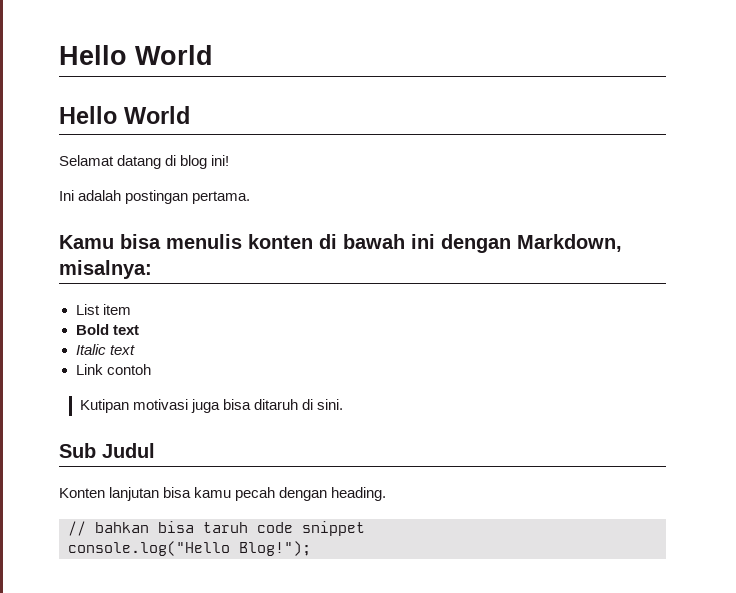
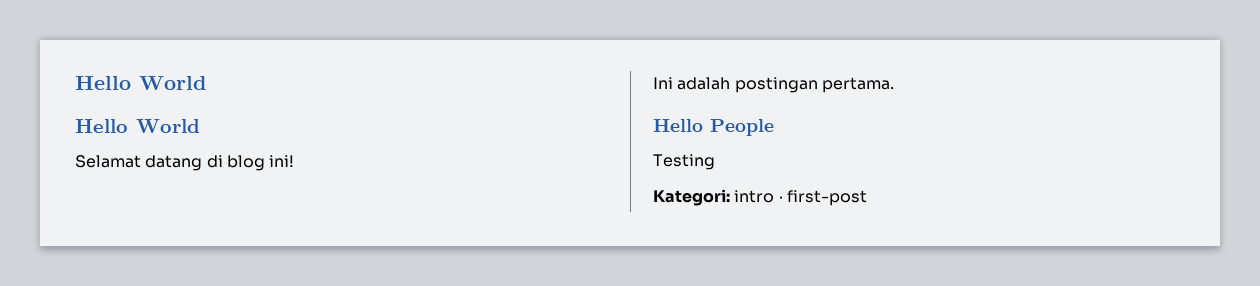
[59,234,622,253] [59,260,152,279] [75,304,131,315] [75,324,139,335] [75,344,135,355] [75,364,151,375] [79,399,344,413] [59,443,155,458] [59,487,387,501] [68,521,365,536] [68,541,311,556] Kamu bisa menulis konten di bawah ini dengan Markdown, misalnya: // List item // Bold text // Italic text // Link contoh // Kutipan motivasi juga bisa ditaruh di sini. // Sub Judul // Konten lanjutan bisa kamu pecah dengan heading. // // bahkan bisa taruh code snippet // console.log("Hello Blog!"); -> [653,119,774,136] [653,154,715,170] [653,189,867,206] Hello People // Testing // Kategori: intro · first-post

